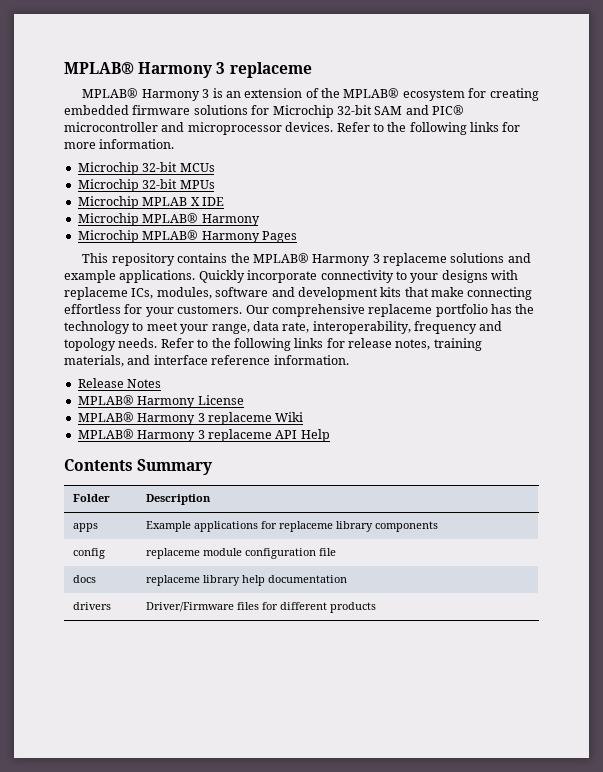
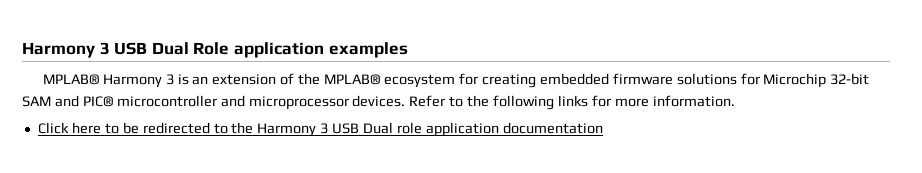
[64,62,312,78] MPLAB® Harmony 3 replaceme -> [22,42,408,58] Harmony 3 USB Dual Role application examples
[77,162,215,175] [77,179,215,192] [77,196,224,209] [77,213,260,226] [77,230,297,243] [82,253,531,266] [64,270,518,283] [64,287,533,300] [64,304,535,317] [64,321,503,334] [64,338,482,351] [64,355,349,367] [77,378,162,388] [77,395,244,408] [77,412,304,425] [77,429,330,442] [64,459,213,475] [73,494,111,502] [146,494,212,505] [73,523,99,532] [146,521,439,532] [73,548,106,559] [146,548,337,559] [73,575,97,583] [146,575,348,586] [73,602,112,610] [146,602,377,613] Microchip 32-bit MCUs // Microchip 32-bit MPUs // Microchip MPLAB X IDE // Microchip MPLAB® Harmony // Microchip MPLAB® Harmony Pages // This repository contains the MPLAB® Harmony 3 replaceme solutions and example applications. Quickly incorporate connectivity to your designs with replaceme ICs, modules, software and development kits that make connecting effortless for your customers. Our comprehensive replaceme portfolio has the technology to meet your range, data rate, interoperability, frequency and topology needs. Refer to the following links for release notes, training materials, and interface reference information. // Release Notes // MPLAB® Harmony License // MPLAB® Harmony 3 replaceme Wiki // MPLAB® Harmony 3 replaceme API Help // Contents Summary // Folder | Description // apps | Example applications for replaceme library components // config | replaceme module configuration file // docs | replaceme library help documentation // drivers | Driver/Firmware files for different products -> [37,122,603,137] Click here to be redirected to the Harmony 3 USB Dual role application documentation

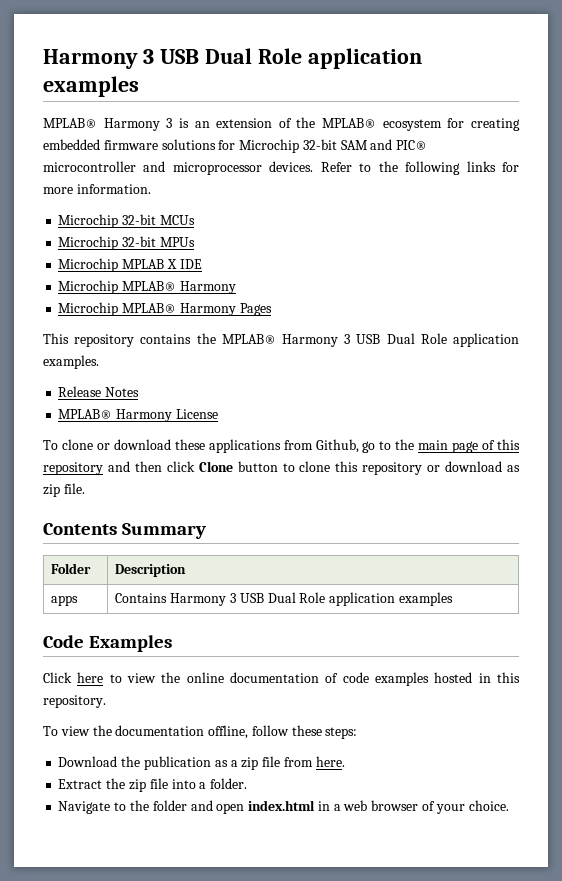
[37,122,603,137] Click here to be redirected to the Harmony 3 USB Dual role application documentation -> [58,214,195,228] [58,236,195,250] [58,258,202,272] [58,280,236,294] [58,302,272,316] [43,333,519,347] [43,355,99,369] [58,386,140,397] [58,409,218,422] [43,439,521,453] [43,461,520,475] [43,483,85,497] [43,523,207,539] [51,563,92,574] [115,564,187,577] [51,595,79,606] [115,592,453,606] [43,635,173,652] [43,672,520,686] [43,695,106,708] [43,725,358,739] [58,756,345,770] [58,778,248,792] [58,800,509,814] Microchip 32-bit MCUs // Microchip 32-bit MPUs // Microchip MPLAB X IDE // Microchip MPLAB® Harmony // Microchip MPLAB® Harmony Pages // This repository contains the MPLAB® Harmony 3 USB Dual Role application examples. // Release Notes // MPLAB® Harmony License // To clone or download these applications from Github, go to the main page of this repository and then click Clone button to clone this repository or download as zip file. // Contents Summary // Folder | Description // apps | Contains Harmony 3 USB Dual Role application examples // Code Examples // Click here to view the online documentation of code examples hosted in this repository. // To view the documentation offline, follow these steps: // Download the publication as a zip file from here. // Extract the zip file into a folder. // Navigate to the folder and open index.html in a web browser of your choice.

